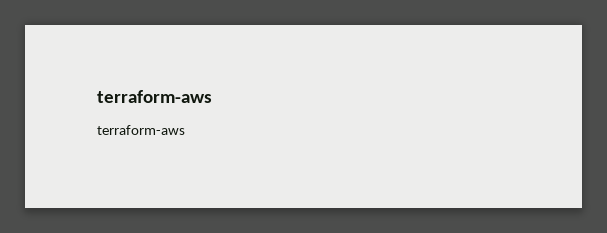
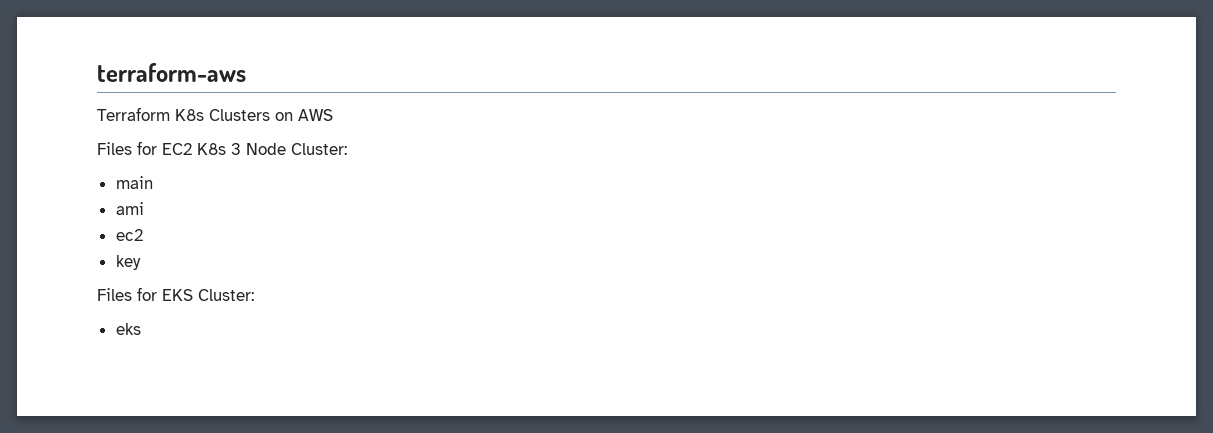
[97,125,185,135] terraform-aws -> [97,107,333,121] [97,141,347,155] [115,176,153,189] [115,202,144,215] [115,229,143,241] [115,255,141,270] [97,287,254,301] [115,323,141,335] Terraform K8s Clusters on AWS // Files for EC2 K8s 3 Node Cluster: // main // ami // ec2 // key // Files for EKS Cluster: // eks

